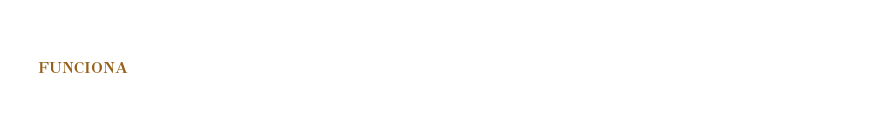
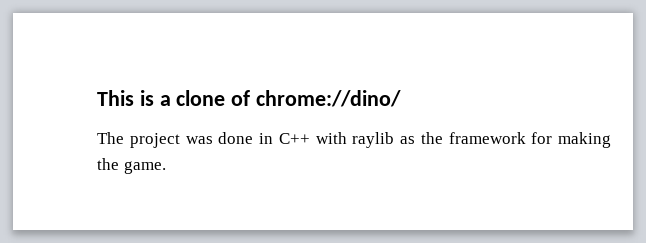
[38,61,128,74] FUNCIONA -> [97,90,402,107] [97,132,611,148] [97,158,166,174] This is a clone of chrome://dino/ // The project was done in C++ with raylib as the framework for making the game.

